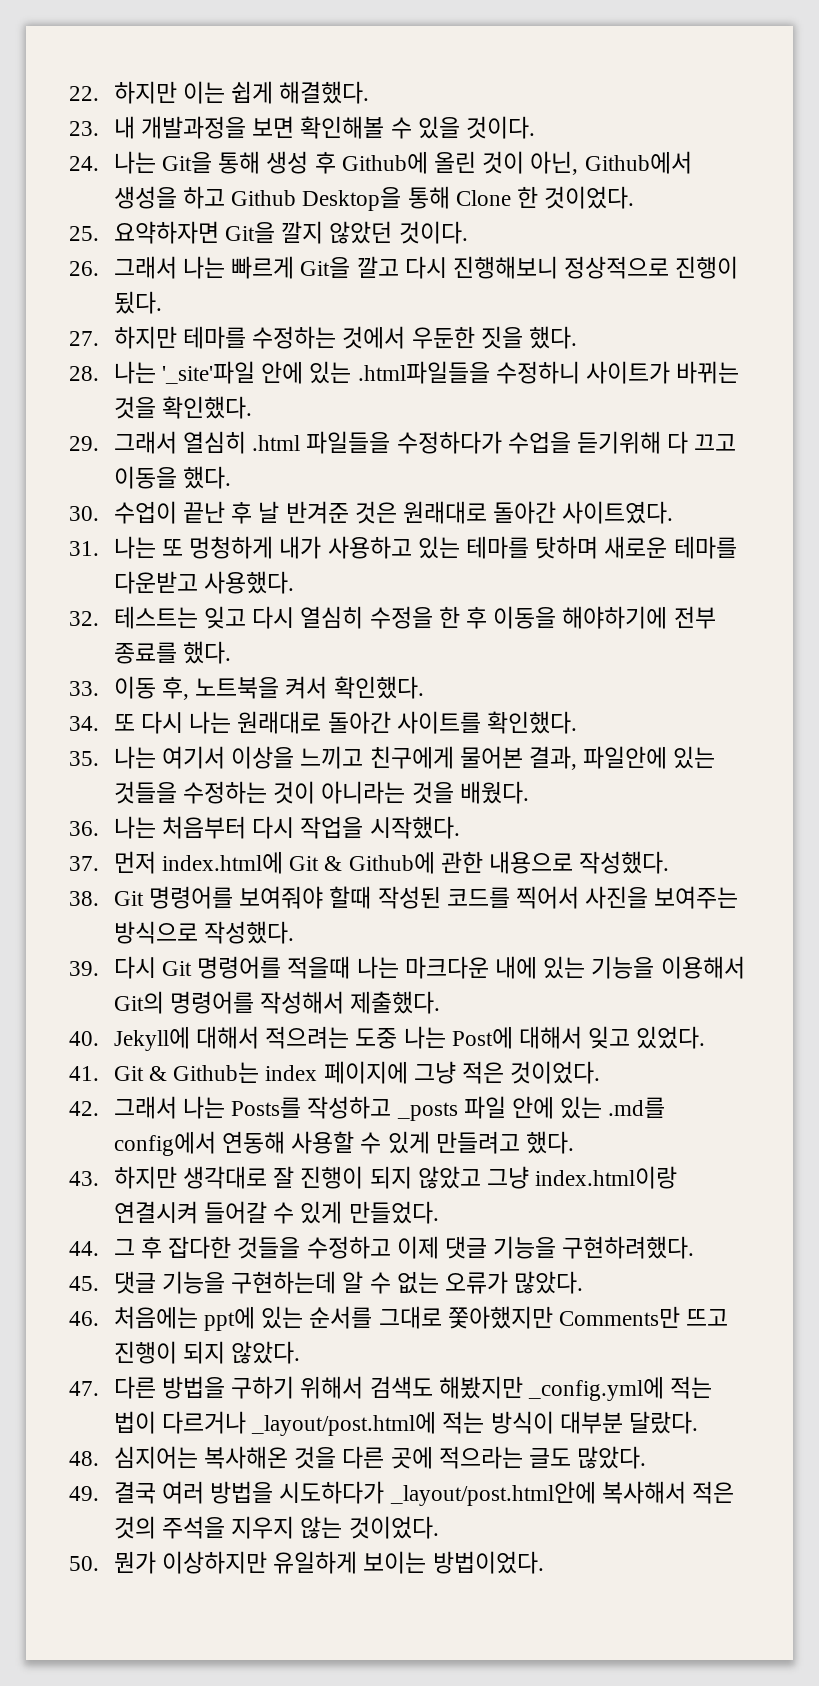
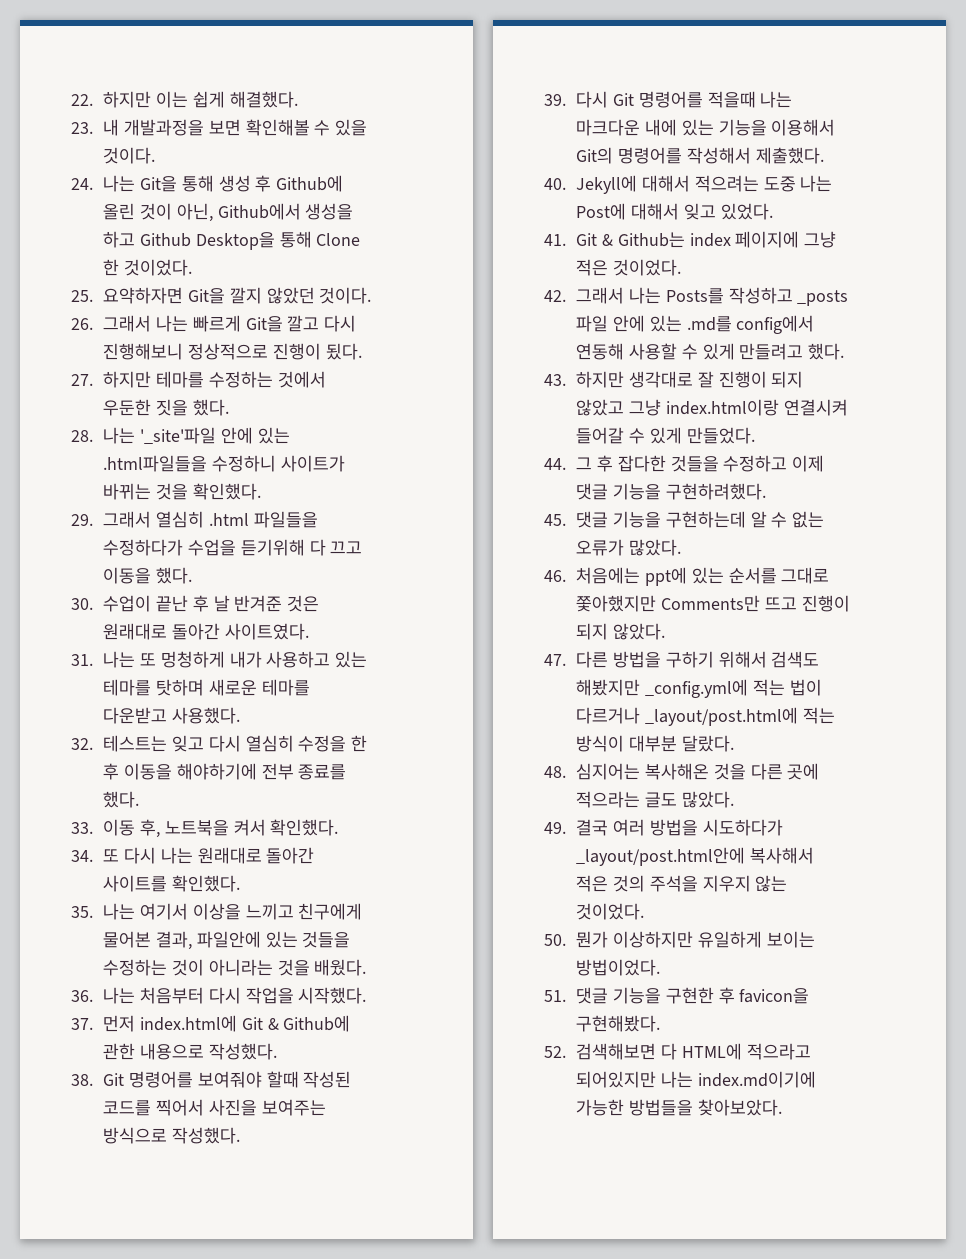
(544, 1562) none -> [544,987,810,1004] [575,1015,660,1032] [544,1043,811,1060] [575,1071,816,1088] [575,1099,782,1116] // 51. 댓글 기능을 구현한 후 favicon을 구현해봤다. // 52. 검색해보면 다 HTML에 적으라고 되어있지만 나는 index.md이기에 가능한 방법들을 찾아보았다.

